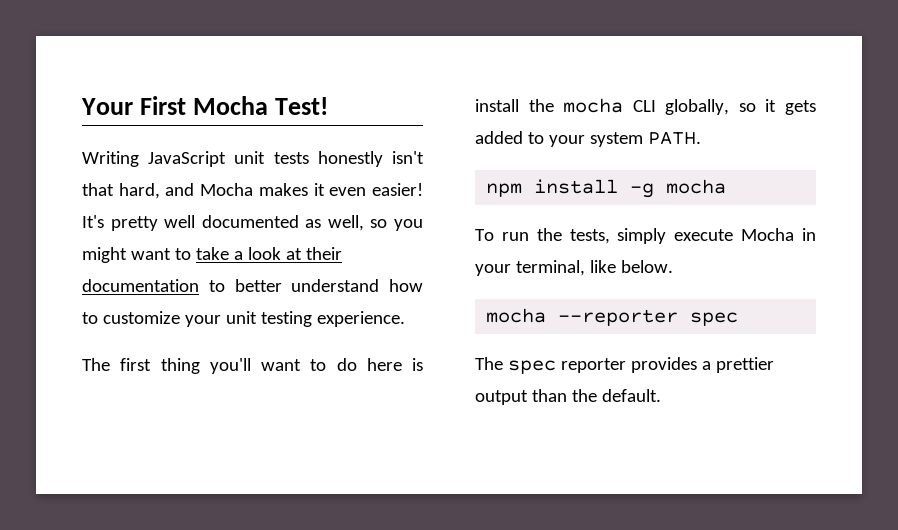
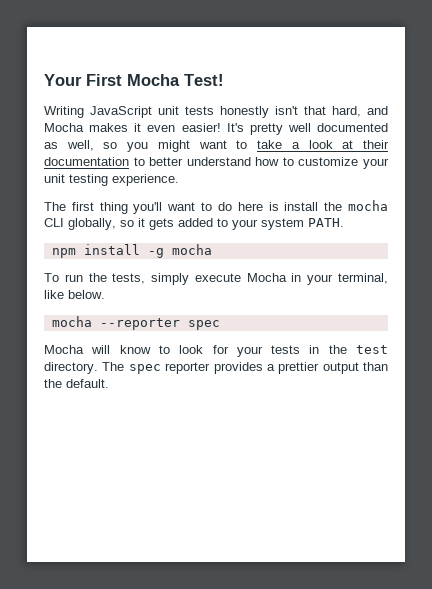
(739, 319) none -> [44,345,389,357] [44,362,98,374] Mocha will know to look for your tests in the test directory.

